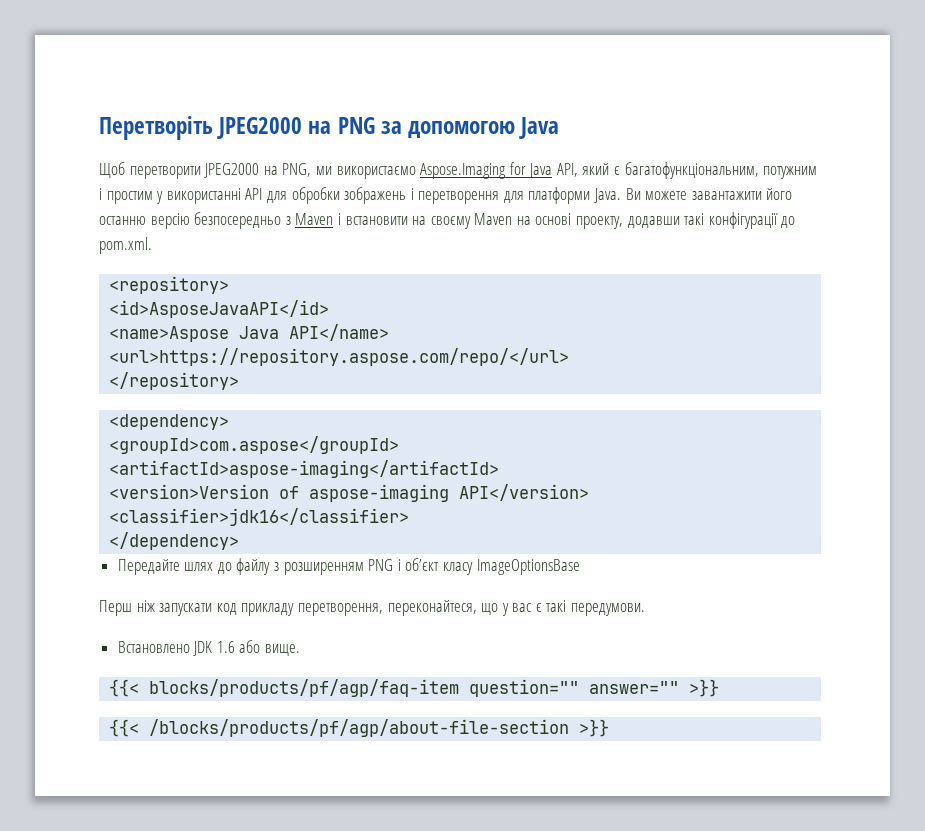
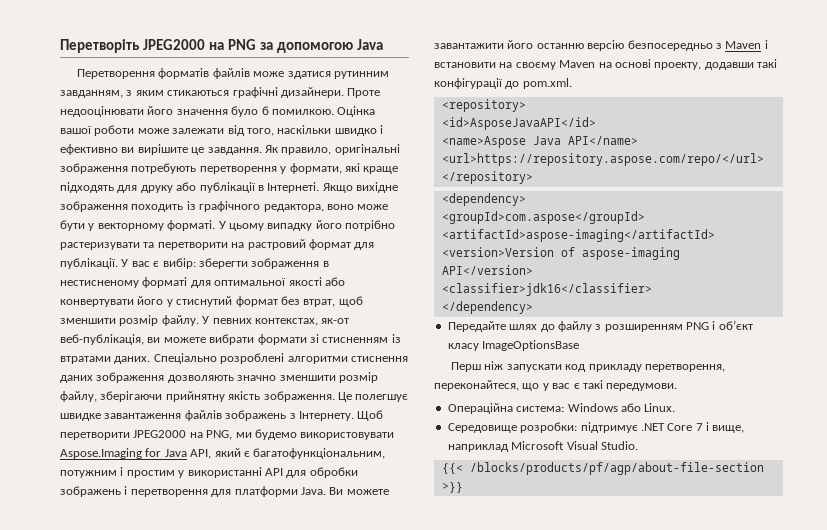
(560, 128) none -> [77,68,389,79] [60,87,381,98] [60,106,376,117] [60,125,383,136] [60,144,400,155] [60,163,399,174] [60,182,398,193] [60,201,389,212] [60,220,395,231] [60,239,375,250] [60,258,329,269] [60,277,345,288] [60,296,363,307] [60,315,350,326] [60,334,401,345] [60,353,408,364] [60,372,378,383] [60,391,409,402] [60,410,354,421] Перетворення форматів файлів може здатися рутинним завданням, з яким стикаються графічні дизайнери. Проте недооцінювати його значення було б помилкою. Оцінка вашої роботи може залежати від того, наскільки швидко і ефективно ви вирішите це завдання. Як правило, оригінальні зображення потребують перетворення у формати, які краще підходять для друку або публікації в Інтернеті. Якщо вихідне зображення походить із графічного редактора, воно може бути у векторному форматі. У цьому випадку його потрібно растеризувати та перетворити на растровий формат для публікації. У вас є вибір: зберегти зображення в нестисненому форматі для оптимальної якості або конвертувати його у стиснутий формат без втрат, щоб зменшити розмір файлу. У певних контекстах, як-от веб-публікація, ви можете вибрати формати зі стисненням із втратами даних. Спеціально розроблені алгоритми стиснення даних зображення дозволяють значно зменшити розмір файлу, зберігаючи прийнятну якість зображення. Це полегшує швидке завантаження файлів зображень з Інтернету.
[336,166,416,179] використаємо -> [254,429,395,440] будемо використовувати
[117,640,301,656] [109,679,720,697] Встановлено JDK 1.6 або вище. // {{< blocks/products/pf/agp/faq-item question="" answer="" >}} -> [447,403,676,414] [447,422,745,433] [447,441,638,452] Операційна система: Windows або Linux. // Середовище розробки: підтримує .NET Core 7 і вище, наприклад Microsoft Visual Studio.

